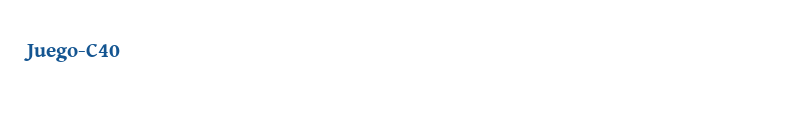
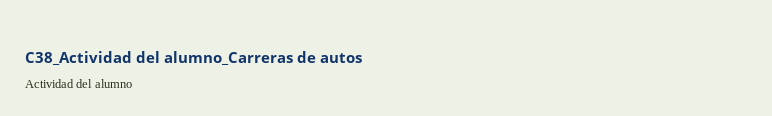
[24,44,120,62] Juego-C40 -> [25,51,362,65] [25,79,132,88] C38_Actividad del alumno_Carreras de autos // Actividad del alumno

